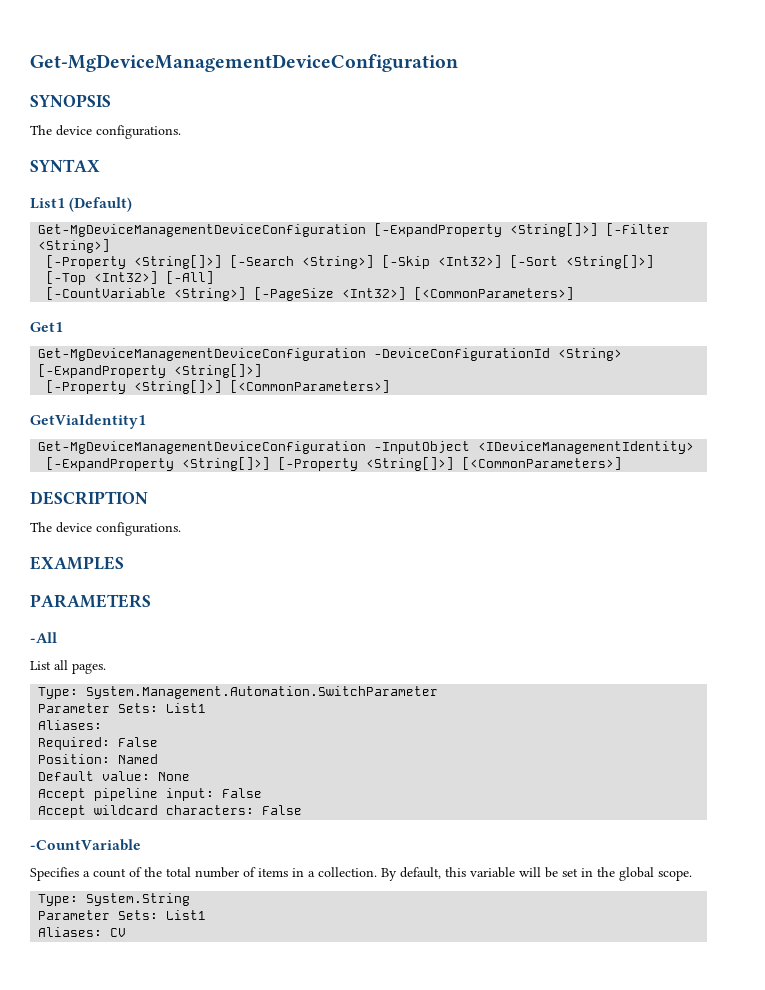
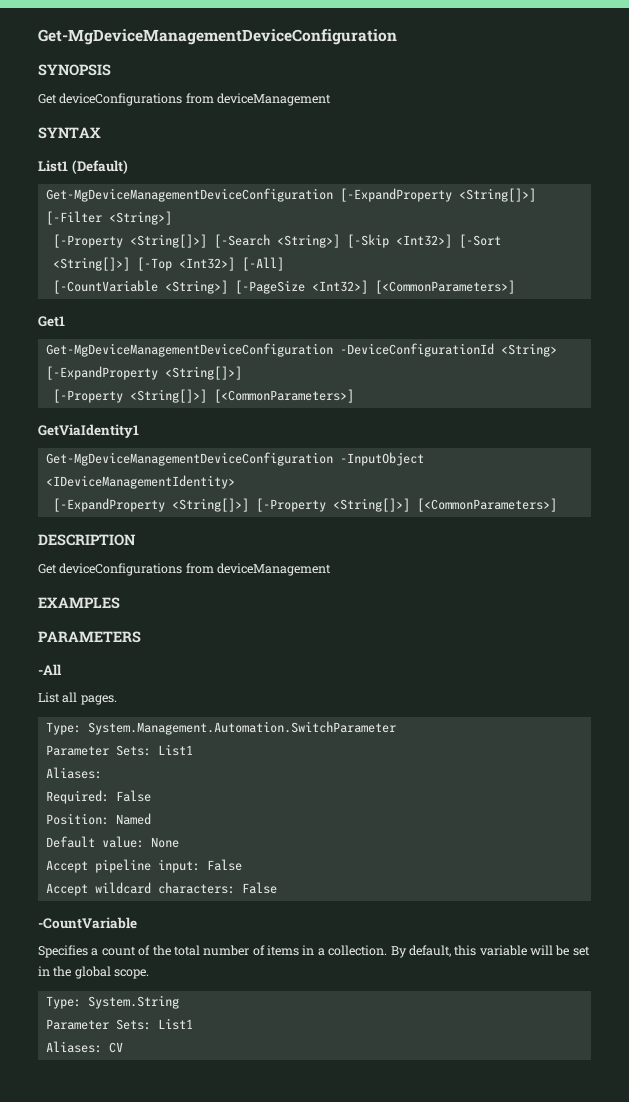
[30,125,181,139] The device configurations. -> [38,93,332,106] Get deviceConfigurations from deviceManagement
[30,522,181,536] The device configurations. -> [38,563,332,576] Get deviceConfigurations from deviceManagement

